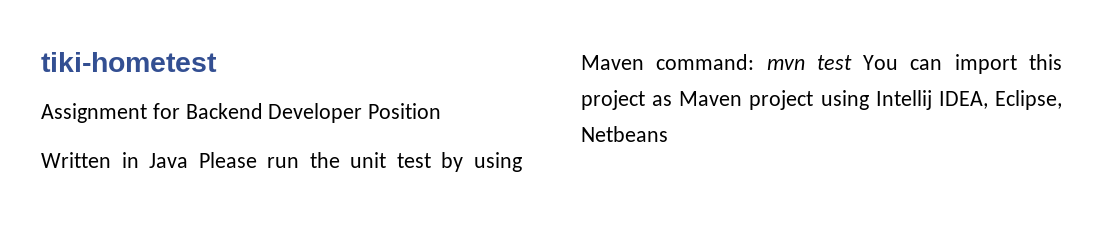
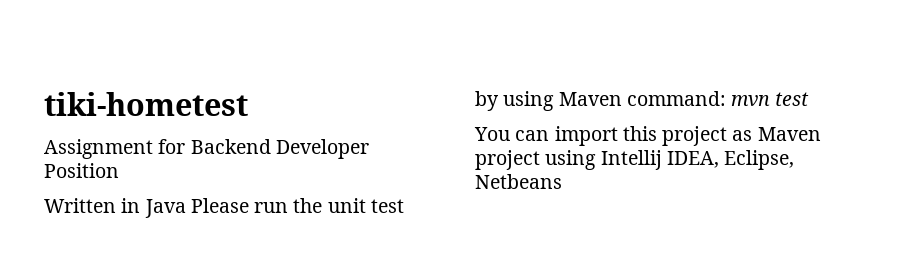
(852, 62) none -> (810, 99) //

